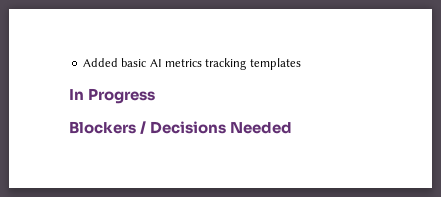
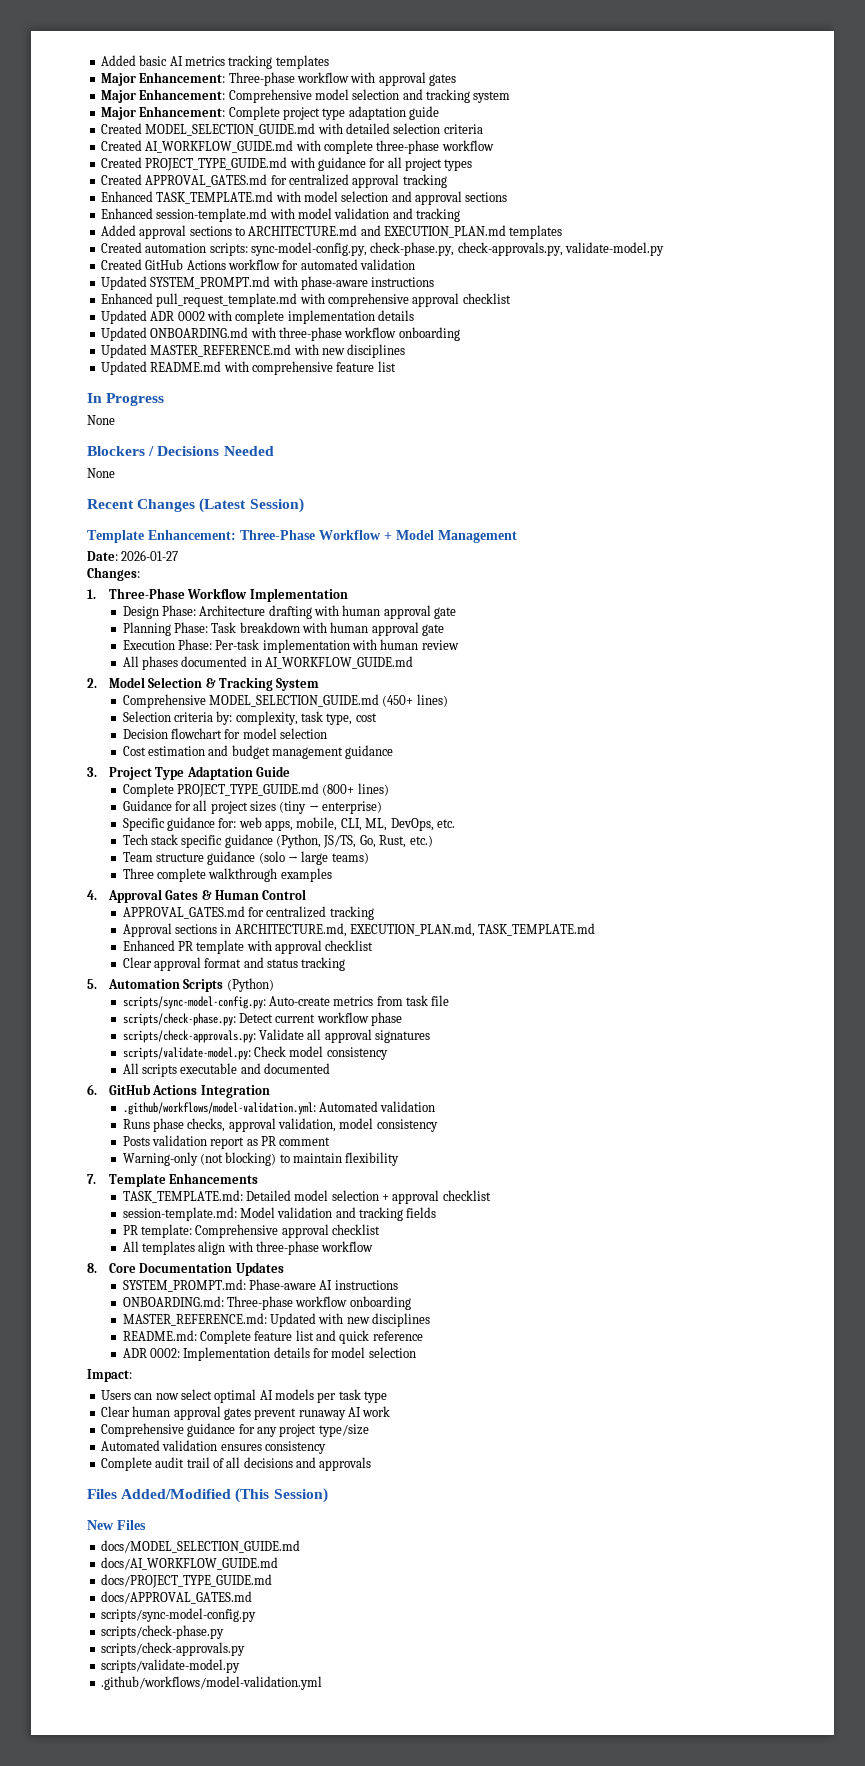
(301, 64) none -> [100,72,456,86] [100,89,511,103] [100,106,439,120] [100,123,483,136] [100,140,494,154] [100,157,473,171] [100,174,447,188] [100,191,508,205] [100,208,460,222] [100,225,563,239] [100,242,664,256] [100,259,415,270] [100,276,435,290] [100,293,511,307] [100,310,414,324] [100,327,460,341] [100,344,406,358] [100,361,396,375] // Major Enhancement: Three-phase workflow with approval gates // Major Enhancement: Comprehensive model selection and tracking system // Major Enhancement: Complete project type adaptation guide // Created MODEL_SELECTION_GUIDE.md with detailed selection criteria // Created AI_WORKFLOW_GUIDE.md with complete three-phase workflow // Created PROJECT_TYPE_GUIDE.md with guidance for all project types // Created APPROVAL_GATES.md for centralized approval tracking // Enhanced TASK_TEMPLATE.md with model selection and approval sections // Enhanced session-template.md with model validation and tracking // Added approval sections to ARCHITECTURE.md and EXECUTION_PLAN.md templates // Created automation scripts: sync-model-config.py, check-phase.py, check-approvals.py, validate-model.py // Created GitHub Actions workflow for automated validation // Updated SYSTEM_PROMPT.md with phase-aware instructions // Enhanced pull_request_template.md with comprehensive approval checklist // Updated ADR 0002 with complete implementation details // Updated ONBOARDING.md with three-phase workflow onboarding // Updated MASTER_REFERENCE.md with new disciplines // Updated README.md with comprehensive feature list
(156, 96) none -> [87,415,115,425] // None
(293, 128) none -> [87,468,115,478] [87,498,304,513] [87,530,517,543] [87,550,179,561] [87,567,140,581] [87,588,348,602] [122,605,457,619] [122,622,445,636] [122,639,459,653] [122,656,414,670] [87,677,320,691] [122,694,448,708] [122,711,377,725] [122,728,328,739] [122,745,394,759] [87,766,290,780] [122,783,389,797] [122,800,383,814] [122,817,455,831] [122,834,433,848] [122,851,369,865] [122,868,332,882] [87,889,307,903] [122,906,374,920] [122,923,596,937] [122,940,374,954] [122,957,346,971] [87,978,274,992] [122,995,450,1009] [122,1012,403,1026] [122,1029,431,1043] [122,1046,388,1060] [122,1063,331,1077] [87,1084,270,1098] [122,1101,436,1115] [122,1118,438,1132] [122,1135,331,1149] [122,1152,400,1166] [87,1173,259,1187] [122,1190,491,1204] [122,1207,437,1221] [122,1224,381,1238] [122,1241,374,1255] [87,1262,284,1276] [122,1279,398,1292] [122,1296,411,1310] [122,1313,431,1327] [122,1330,423,1344] [122,1347,416,1361] [87,1369,132,1382] [100,1389,388,1403] [100,1406,391,1420] [100,1423,369,1437] [100,1440,326,1454] [100,1457,372,1471] [87,1488,328,1503] [87,1520,146,1530] [100,1540,300,1553] [100,1557,278,1570] [100,1574,272,1588] [100,1591,252,1604] [100,1608,256,1622] [100,1625,224,1639] [100,1642,245,1656] [100,1659,240,1673] [100,1676,322,1690] // None // Recent Changes (Latest Session) // Template Enhancement: Three-Phase Workflow + Model Management // Date: 2026-01-27 // Changes: // 1. Three-Phase Workflow Implementation // Design Phase: Architecture drafting with human approval gate // Planning Phase: Task breakdown with human approval gate // Execution Phase: Per-task implementation with human review // All phases documented in AI_WORKFLOW_GUIDE.md // 2. Model Selection & Tracking System // Comprehensive MODEL_SELECTION_GUIDE.md (450+ lines) // Selection criteria by: complexity, task type, cost // Decision flowchart for model selection // Cost estimation and budget management guidance // 3. Project Type Adaptation Guide // Complete PROJECT_TYPE_GUIDE.md (800+ lines) // Guidance for all project sizes (tiny → enterprise) // Specific guidance for: web apps, mobile, CLI, ML, DevOps, etc. // Tech stack specific guidance (Python, JS/TS, Go, Rust, etc.) // Team structure guidance (solo → large teams) // Three complete walkthrough examples // 4. Approval Gates & Human Control // APPROVAL_GATES.md for centralized tracking // Approval sections in ARCHITECTURE.md, EXECUTION_PLAN.md, TASK_TEMPLATE.md // Enhanced PR template with approval checklist // Clear approval format and status tracking // 5. Automation Scripts (Python) // scripts/sync-model-config.py: Auto-create metrics from task file // scripts/check-phase.py: Detect current workflow phase // scripts/check-approvals.py: Validate all approval signatures // scripts/validate-model.py: Check model consistency // All scripts executable and documented // 6. GitHub Actions Integration // .github/workflows/model-validation.yml: Automated validation // Runs phase checks, approval validation, model consistency // Posts validation report as PR comment // Warning-only (not blocking) to maintain flexibility // 7. Template Enhancements // TASK_TEMPLATE.md: Detailed model selection + approval checklist // session-template.md: Model validation and tracking fields // PR template: Comprehensive approval checklist // All templates align with three-phase workflow // 8. Core Documentation Updates // SYSTEM_PROMPT.md: Phase-aware AI instructions // ONBOARDING.md: Three-phase workflow onboarding // MASTER_REFERENCE.md: Updated with new disciplines // README.md: Complete feature list and quick reference // ADR 0002: Implementation details for model selection // Impact: // Users can now select optimal AI models per task type // Clear human approval gates prevent runaway AI work // Comprehensive guidance for any project type/size // Automated validation ensures consistency // Complete audit trail of all decisions and approvals // Files Added/Modified (This Session) // New Files // docs/MODEL_SELECTION_GUIDE.md // docs/AI_WORKFLOW_GUIDE.md // docs/PROJECT_TYPE_GUIDE.md // docs/APPROVAL_GATES.md // scripts/sync-model-config.py // scripts/check-phase.py // scripts/check-approvals.py // scripts/validate-model.py // .github/workflows/model-validation.yml

